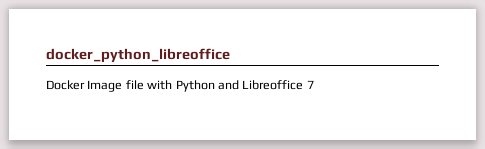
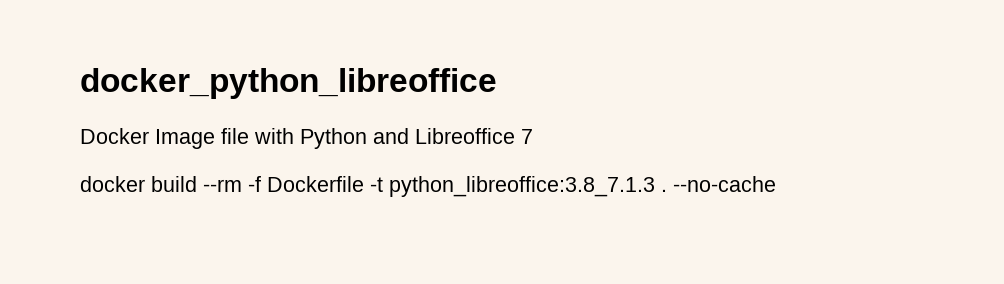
(314, 84) none -> [80,176,776,197] // docker build --rm -f Dockerfile -t python_libreoffice:3.8_7.1.3 . --no-cache

